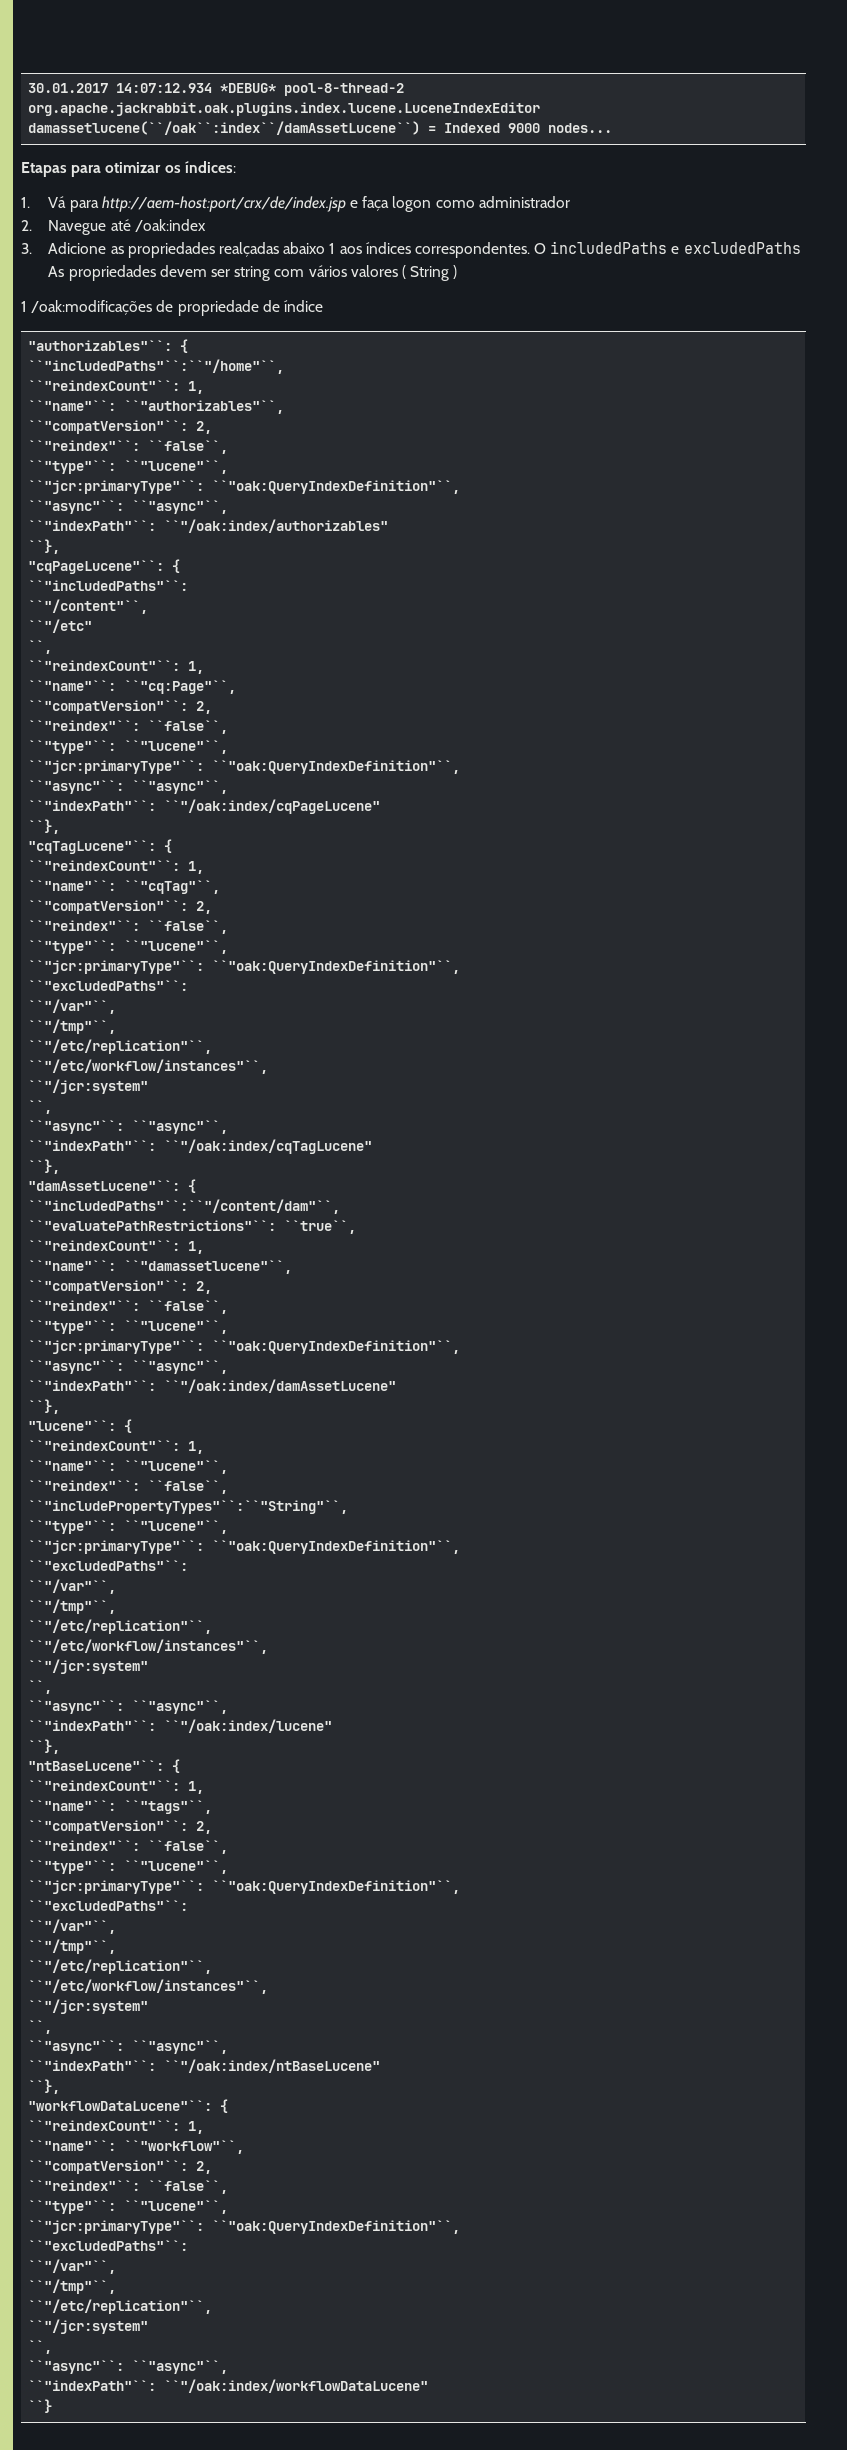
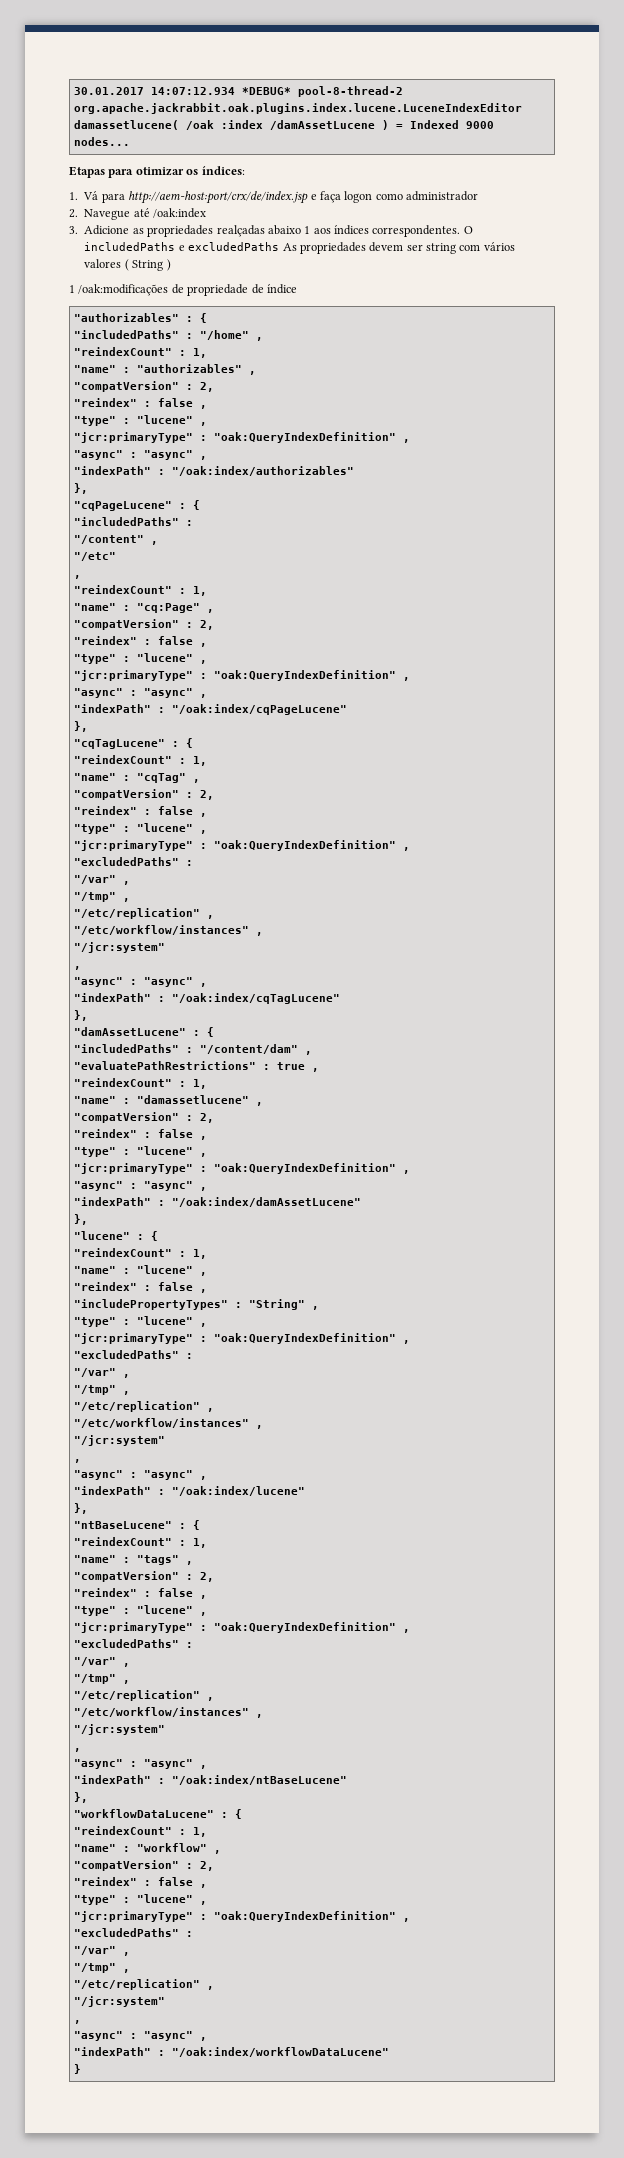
[28,121,421,135] damassetlucene(``/oak``:index``/damAssetLucene``) -> [74,120,390,130] damassetlucene( /oak :index /damAssetLucene )
[28,339,189,353] [28,359,285,374] [28,380,205,394] [28,400,285,414] [28,420,213,434] [28,440,229,454] [28,460,229,474] [28,480,461,494] [28,500,229,514] [28,519,389,533] [28,539,61,554] [28,559,181,574] [28,580,189,591] [28,599,149,614] [28,619,93,633] [28,640,53,654] [28,660,205,674] [28,680,237,694] [28,700,213,714] [28,720,229,734] [28,740,229,754] [28,760,461,774] [28,780,229,794] [28,799,381,814] [28,819,61,834] [28,839,173,854] [28,860,205,874] [28,880,221,894] [28,900,213,914] [28,920,229,934] [28,940,229,954] [28,960,461,974] [28,980,189,991] [28,999,117,1014] [28,1019,117,1034] [28,1039,213,1054] [28,1059,269,1074] [28,1079,149,1094] [28,1100,53,1114] [28,1120,229,1134] [28,1139,373,1154] [28,1159,61,1174] [28,1179,197,1193] [28,1199,341,1214] [28,1220,357,1234] [28,1240,205,1254] [28,1260,293,1274] [28,1280,213,1294] [28,1300,229,1314] [28,1320,229,1334] [28,1340,461,1354] [28,1360,229,1374] [28,1379,397,1393] [28,1399,61,1414] [28,1419,133,1433] [28,1440,205,1454] [28,1460,229,1474] [28,1480,229,1494] [28,1500,349,1514] [28,1520,229,1534] [28,1540,461,1554] [28,1560,189,1571] [28,1579,117,1594] [28,1599,117,1614] [28,1619,213,1634] [28,1639,269,1654] [28,1659,149,1674] [28,1680,53,1694] [28,1700,229,1714] [28,1719,333,1733] [28,1739,61,1754] [28,1759,181,1773] [28,1780,205,1794] [28,1800,213,1814] [28,1820,213,1834] [28,1840,229,1854] [28,1860,229,1874] [28,1880,461,1894] [28,1900,189,1911] [28,1919,117,1934] [28,1939,117,1954] [28,1959,213,1974] [28,1979,269,1994] [28,1999,149,2014] [28,2020,53,2034] [28,2040,229,2054] [28,2059,381,2073] [28,2079,61,2094] [28,2099,229,2113] [28,2120,205,2134] [28,2140,245,2154] [28,2160,213,2174] [28,2180,229,2194] [28,2200,229,2214] [28,2220,461,2234] [28,2240,189,2251] [28,2259,117,2274] [28,2279,117,2294] [28,2299,213,2314] [28,2319,149,2334] [28,2340,53,2354] [28,2360,229,2374] [28,2379,429,2393] [28,2399,53,2413] "authorizables"``: { // ``"includedPaths"``:``"/home"``, // ``"reindexCount"``: 1, // ``"name"``: ``"authorizables"``, // ``"compatVersion"``: 2, // ``"reindex"``: ``false``, // ``"type"``: ``"lucene"``, // ``"jcr:primaryType"``: ``"oak:QueryIndexDefinition"``, // ``"async"``: ``"async"``, // ``"indexPath"``: ``"/oak:index/authorizables" // ``}, // "cqPageLucene"``: { // ``"includedPaths"``: // ``"/content"``, // ``"/etc" // ``, // ``"reindexCount"``: 1, // ``"name"``: ``"cq:Page"``, // ``"compatVersion"``: 2, // ``"reindex"``: ``false``, // ``"type"``: ``"lucene"``, // ``"jcr:primaryType"``: ``"oak:QueryIndexDefinition"``, // ``"async"``: ``"async"``, // ``"indexPath"``: ``"/oak:index/cqPageLucene" // ``}, // "cqTagLucene"``: { // ``"reindexCount"``: 1, // ``"name"``: ``"cqTag"``, // ``"compatVersion"``: 2, // ``"reindex"``: ``false``, // ``"type"``: ``"lucene"``, // ``"jcr:primaryType"``: ``"oak:QueryIndexDefinition"``, // ``"excludedPaths"``: // ``"/var"``, // ``"/tmp"``, // ``"/etc/replication"``, // ``"/etc/workflow/instances"``, // ``"/jcr:system" // ``, // ``"async"``: ``"async"``, // ``"indexPath"``: ``"/oak:index/cqTagLucene" // ``}, // "damAssetLucene"``: { // ``"includedPaths"``:``"/content/dam"``, // ``"evaluatePathRestrictions"``: ``true``, // ``"reindexCount"``: 1, // ``"name"``: ``"damassetlucene"``, // ``"compatVersion"``: 2, // ``"reindex"``: ``false``, // ``"type"``: ``"lucene"``, // ``"jcr:primaryType"``: ``"oak:QueryIndexDefinition"``, // ``"async"``: ``"async"``, // ``"indexPath"``: ``"/oak:index/damAssetLucene" // ``}, // "lucene"``: { // ``"reindexCount"``: 1, // ``"name"``: ``"lucene"``, // ``"reindex"``: ``false``, // ``"includePropertyTypes"``:``"String"``, // ``"type"``: ``"lucene"``, // ``"jcr:primaryType"``: ``"oak:QueryIndexDefinition"``, // ``"excludedPaths"``: // ``"/var"``, // ``"/tmp"``, // ``"/etc/replication"``, // ``"/etc/workflow/instances"``, // ``"/jcr:system" // ``, // ``"async"``: ``"async"``, // ``"indexPath"``: ``"/oak:index/lucene" // ``}, // "ntBaseLucene"``: { // ``"reindexCount"``: 1, // ``"name"``: ``"tags"``, // ``"compatVersion"``: 2, // ``"reindex"``: ``false``, // ``"type"``: ``"lucene"``, // ``"jcr:primaryType"``: ``"oak:QueryIndexDefinition"``, // ``"excludedPaths"``: // ``"/var"``, // ``"/tmp"``, // ``"/etc/replication"``, // ``"/etc/workflow/instances"``, // ``"/jcr:system" // ``, // ``"async"``: ``"async"``, // ``"indexPath"``: ``"/oak:index/ntBaseLucene" // ``}, // "workflowDataLucene"``: { // ``"reindexCount"``: 1, // ``"name"``: ``"workflow"``, // ``"compatVersion"``: 2, // ``"reindex"``: ``false``, // ``"type"``: ``"lucene"``, // ``"jcr:primaryType"``: ``"oak:QueryIndexDefinition"``, // ``"excludedPaths"``: // ``"/var"``, // ``"/tmp"``, // ``"/etc/replication"``, // ``"/jcr:system" // ``, // ``"async"``: ``"async"``, // ``"indexPath"``: ``"/oak:index/workflowDataLucene" // ``} -> [74,313,208,323] [74,330,264,341] [74,347,208,358] [74,364,257,375] [74,381,215,392] [74,398,208,409] [74,415,208,426] [74,432,411,443] [74,450,208,460] [74,466,355,476] [74,483,89,494] [74,500,201,511] [74,517,194,526] [74,535,159,545] [74,552,117,561] [74,575,82,579] [74,585,208,596] [74,603,215,613] [74,619,215,630] [74,636,208,647] [74,653,208,664] [74,670,411,681] [74,688,208,698] [74,704,348,715] [74,721,89,732] [74,738,194,749] [74,755,208,766] [74,773,201,783] [74,789,215,800] [74,806,208,817] [74,823,208,834] [74,840,411,851] [74,857,194,866] [74,875,131,885] [74,892,131,902] [74,908,215,919] [74,925,264,936] [74,942,166,953] [74,966,82,970] [74,977,208,987] [74,993,341,1004] [74,1010,89,1021] [74,1027,215,1037] [74,1044,313,1055] [74,1061,320,1072] [74,1078,208,1089] [74,1095,264,1106] [74,1112,215,1123] [74,1129,208,1140] [74,1146,208,1157] [74,1163,411,1174] [74,1181,208,1191] [74,1197,362,1207] [74,1214,89,1225] [74,1231,159,1241] [74,1248,208,1259] [74,1265,208,1276] [74,1282,208,1293] [74,1299,320,1310] [74,1316,208,1327] [74,1333,411,1344] [74,1350,194,1359] [74,1368,131,1378] [74,1385,131,1395] [74,1401,215,1412] [74,1418,264,1429] [74,1435,166,1446] [74,1459,82,1463] [74,1470,208,1480] [74,1486,306,1496] [74,1503,89,1514] [74,1520,201,1530] [74,1537,208,1548] [74,1555,194,1565] [74,1571,215,1582] [74,1588,208,1599] [74,1605,208,1616] [74,1622,411,1633] [74,1639,194,1648] [74,1657,131,1667] [74,1674,131,1684] [74,1690,215,1701] [74,1707,264,1718] [74,1724,166,1735] [74,1748,82,1752] [74,1759,208,1769] [74,1775,348,1785] [74,1792,89,1803] [74,1809,243,1819] [74,1826,208,1837] [74,1843,222,1854] [74,1860,215,1871] [74,1877,208,1888] [74,1894,208,1905] [74,1911,411,1922] [74,1928,194,1937] [74,1946,131,1956] [74,1963,131,1973] [74,1979,215,1990] [74,1996,166,2007] [74,2020,82,2024] [74,2031,208,2041] [74,2047,390,2057] [74,2064,82,2074] "authorizables" : { // "includedPaths" : "/home" , // "reindexCount" : 1, // "name" : "authorizables" , // "compatVersion" : 2, // "reindex" : false , // "type" : "lucene" , // "jcr:primaryType" : "oak:QueryIndexDefinition" , // "async" : "async" , // "indexPath" : "/oak:index/authorizables" // }, // "cqPageLucene" : { // "includedPaths" : // "/content" , // "/etc" // , // "reindexCount" : 1, // "name" : "cq:Page" , // "compatVersion" : 2, // "reindex" : false , // "type" : "lucene" , // "jcr:primaryType" : "oak:QueryIndexDefinition" , // "async" : "async" , // "indexPath" : "/oak:index/cqPageLucene" // }, // "cqTagLucene" : { // "reindexCount" : 1, // "name" : "cqTag" , // "compatVersion" : 2, // "reindex" : false , // "type" : "lucene" , // "jcr:primaryType" : "oak:QueryIndexDefinition" , // "excludedPaths" : // "/var" , // "/tmp" , // "/etc/replication" , // "/etc/workflow/instances" , // "/jcr:system" // , // "async" : "async" , // "indexPath" : "/oak:index/cqTagLucene" // }, // "damAssetLucene" : { // "includedPaths" : "/content/dam" , // "evaluatePathRestrictions" : true , // "reindexCount" : 1, // "name" : "damassetlucene" , // "compatVersion" : 2, // "reindex" : false , // "type" : "lucene" , // "jcr:primaryType" : "oak:QueryIndexDefinition" , // "async" : "async" , // "indexPath" : "/oak:index/damAssetLucene" // }, // "lucene" : { // "reindexCount" : 1, // "name" : "lucene" , // "reindex" : false , // "includePropertyTypes" : "String" , // "type" : "lucene" , // "jcr:primaryType" : "oak:QueryIndexDefinition" , // "excludedPaths" : // "/var" , // "/tmp" , // "/etc/replication" , // "/etc/workflow/instances" , // "/jcr:system" // , // "async" : "async" , // "indexPath" : "/oak:index/lucene" // }, // "ntBaseLucene" : { // "reindexCount" : 1, // "name" : "tags" , // "compatVersion" : 2, // "reindex" : false , // "type" : "lucene" , // "jcr:primaryType" : "oak:QueryIndexDefinition" , // "excludedPaths" : // "/var" , // "/tmp" , // "/etc/replication" , // "/etc/workflow/instances" , // "/jcr:system" // , // "async" : "async" , // "indexPath" : "/oak:index/ntBaseLucene" // }, // "workflowDataLucene" : { // "reindexCount" : 1, // "name" : "workflow" , // "compatVersion" : 2, // "reindex" : false , // "type" : "lucene" , // "jcr:primaryType" : "oak:QueryIndexDefinition" , // "excludedPaths" : // "/var" , // "/tmp" , // "/etc/replication" , // "/jcr:system" // , // "async" : "async" , // "indexPath" : "/oak:index/workflowDataLucene" // }

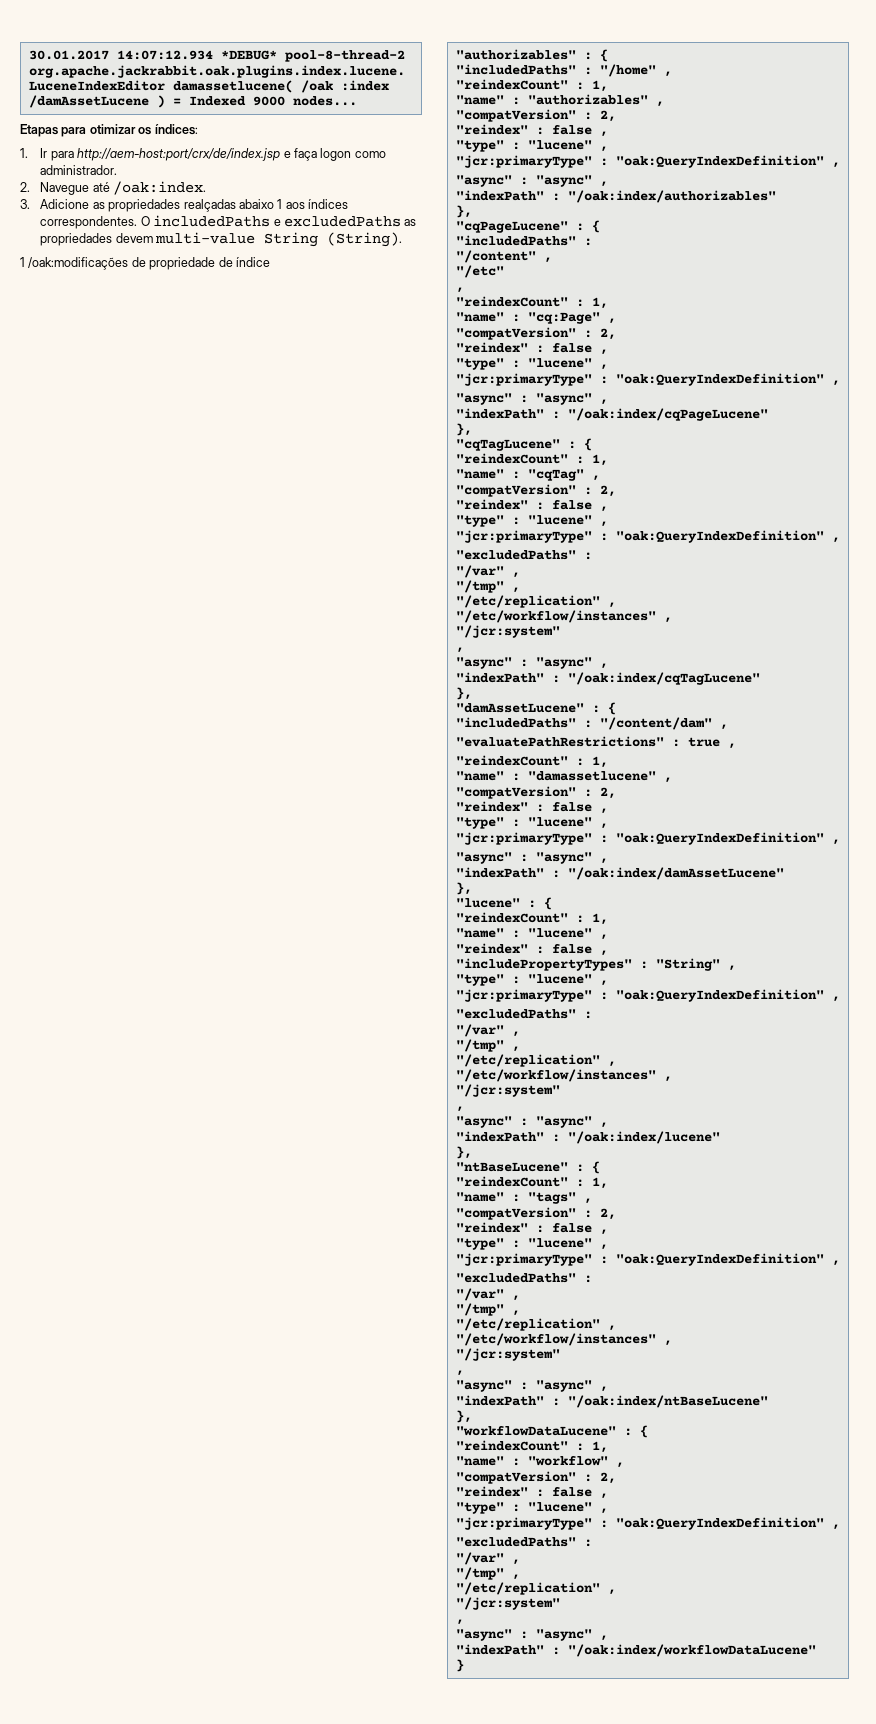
[83,191,99,200] Vá -> [40,148,48,158] Ir
[406,191,479,201] administrador -> [40,165,118,175] administrador.
[153,208,207,218] /oak:index -> [113,181,207,195] /oak:index.
[282,243,297,251] As -> [404,219,417,226] as
[406,242,515,254] [84,259,171,271] ser string com vários valores ( String ) -> [155,232,403,247] multi-value String (String).

